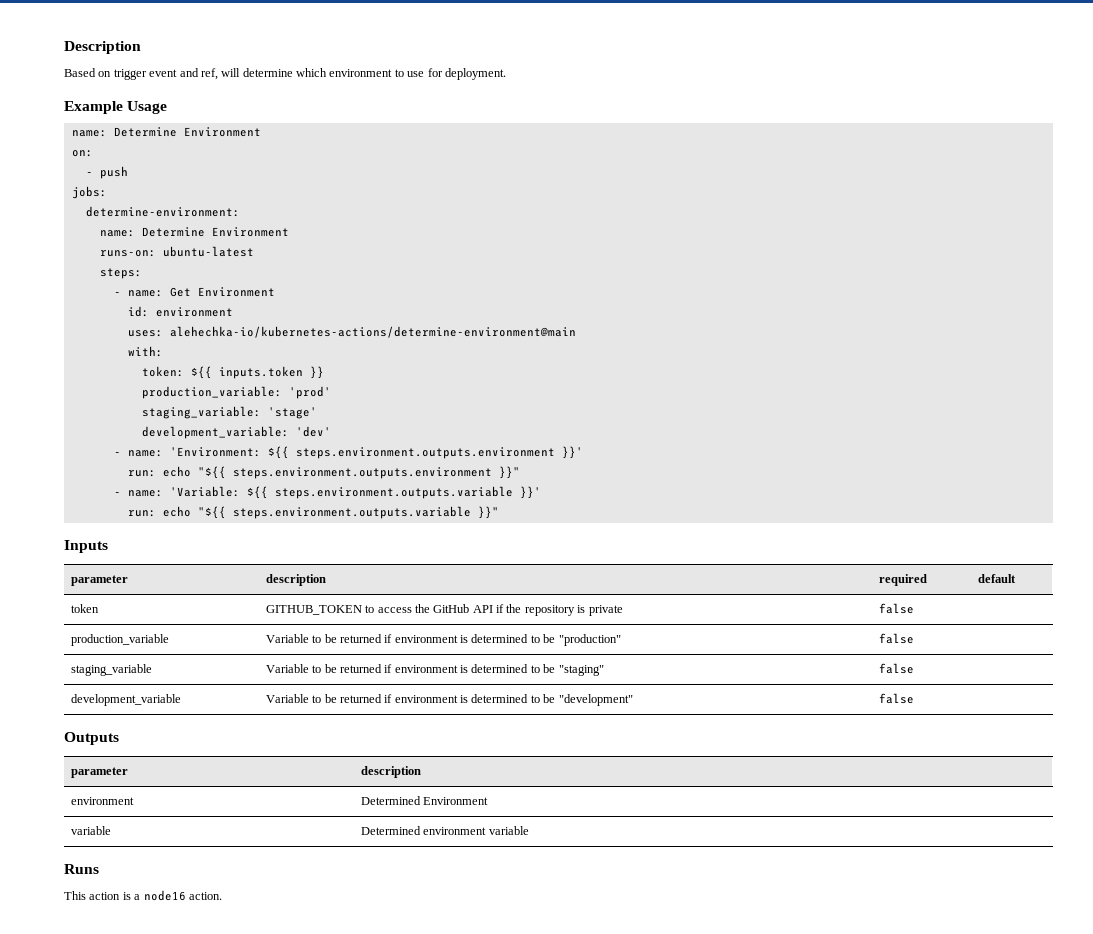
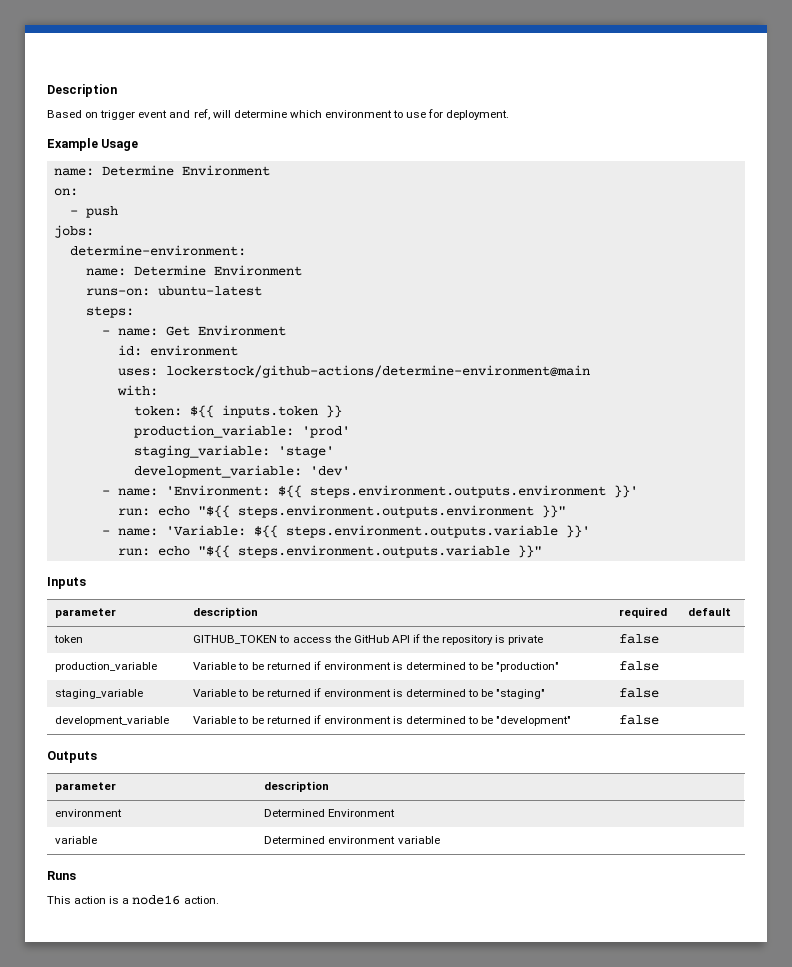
[169,326,576,338] alehechka-io/kubernetes-actions/determine-environment@main -> [165,365,590,378] lockerstock/github-actions/determine-environment@main

